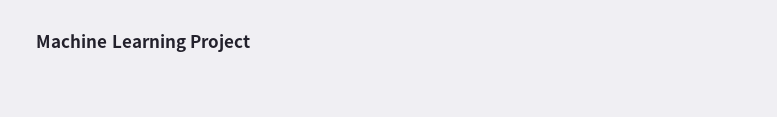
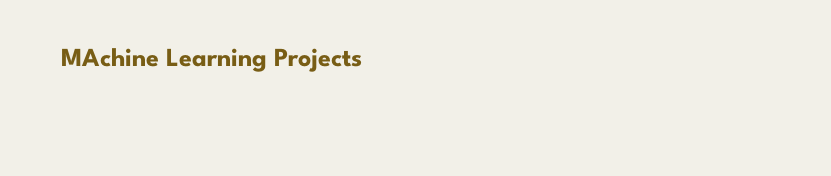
[36,34,251,52] Machine Learning Project -> [61,48,363,72] MAchine Learning Projects

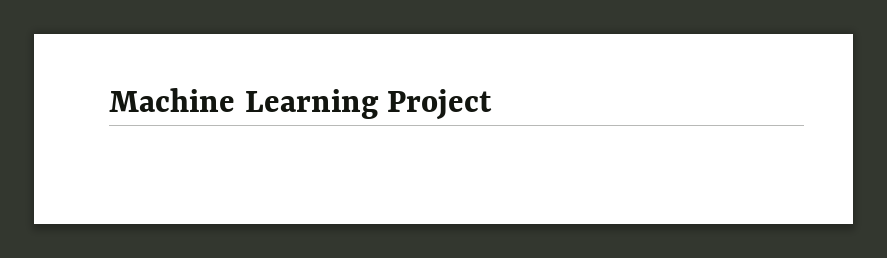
[61,48,363,72] MAchine Learning Projects -> [109,88,493,120] Machine Learning Project

